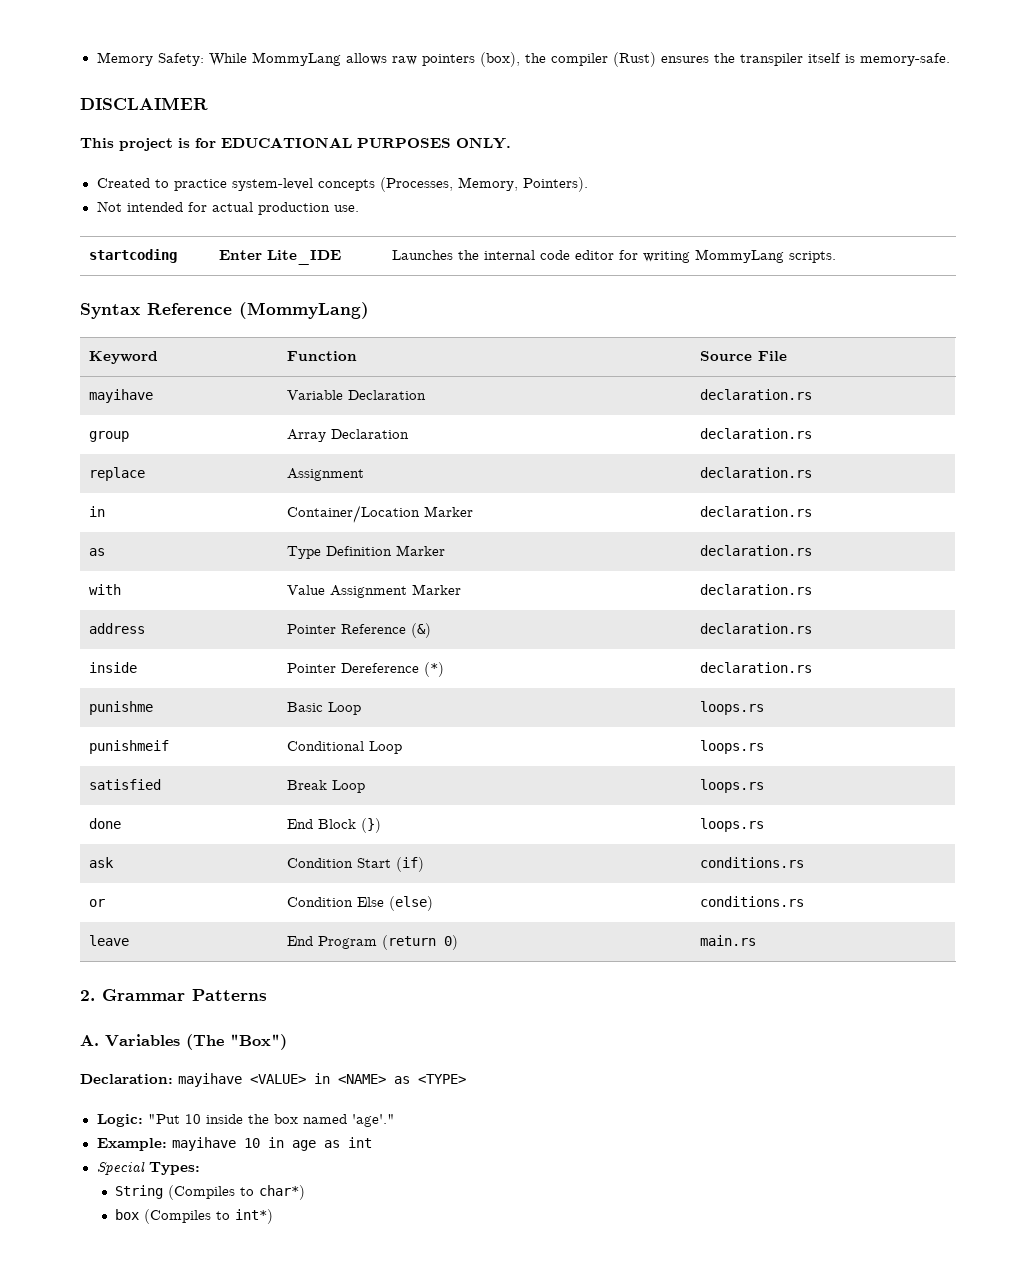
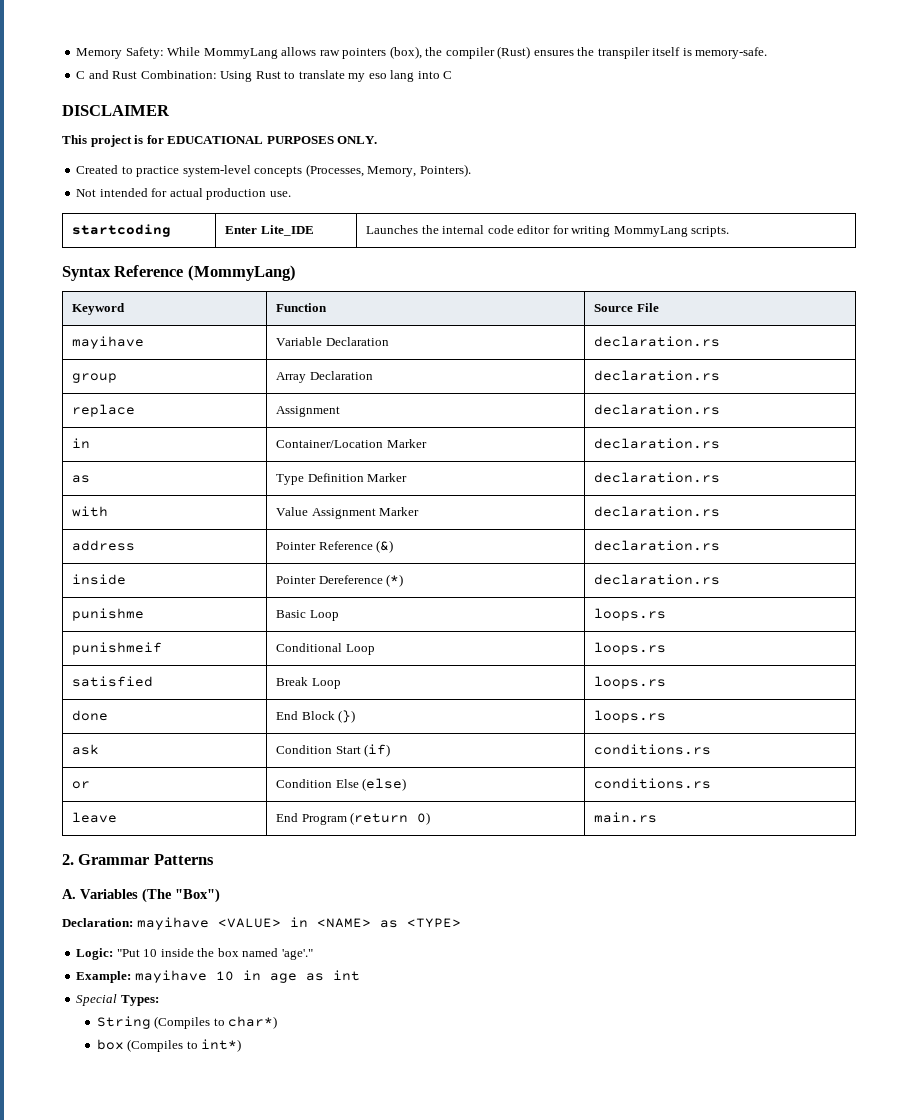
(950, 59) none -> [76,70,453,82] // C and Rust Combination: Using Rust to translate my eso lang into C

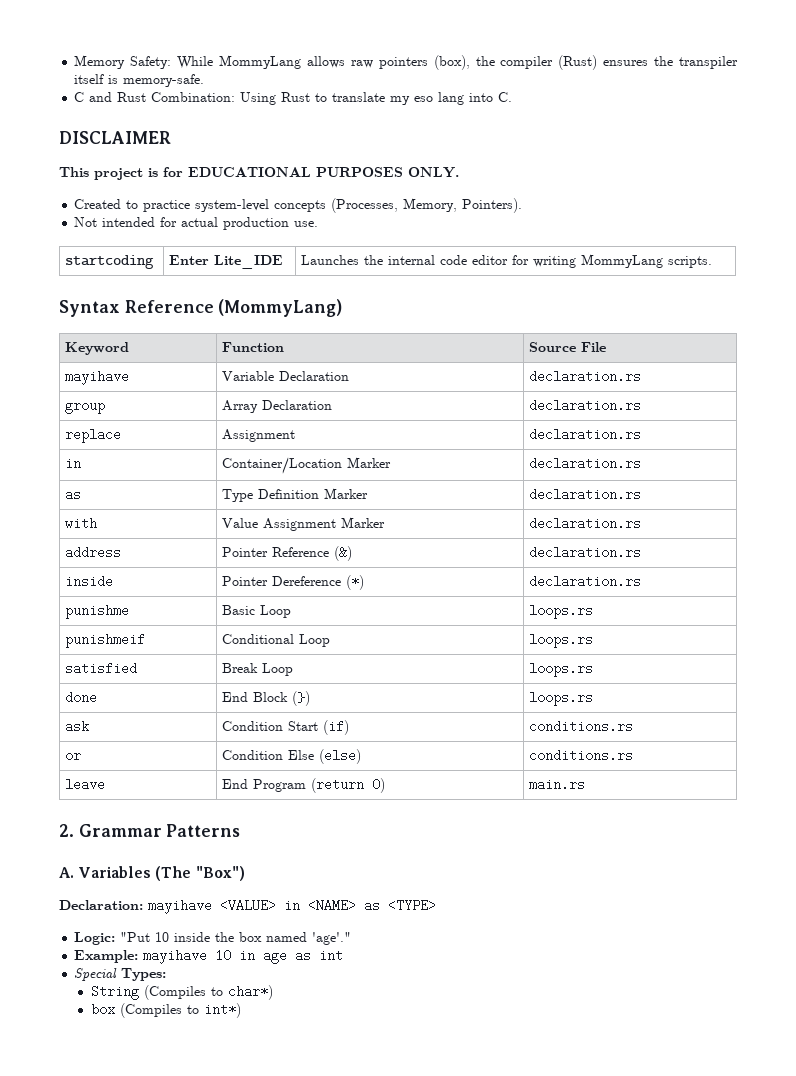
[443,71,453,79] C -> [498,92,513,102] C.

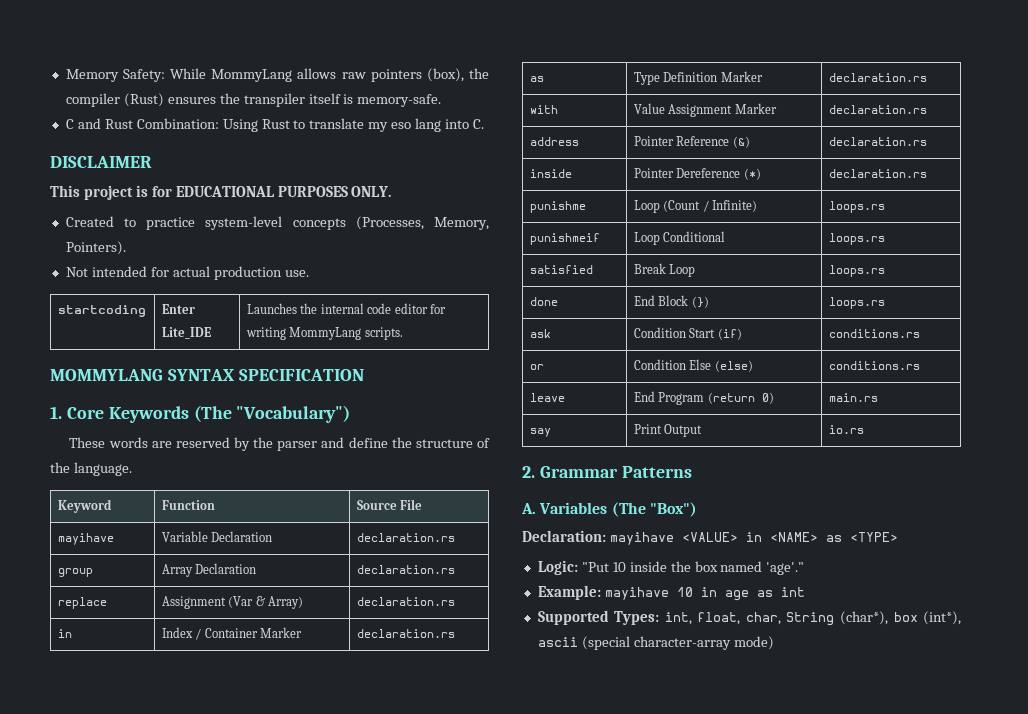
[59,299,343,317] Syntax Reference (MommyLang) -> [50,369,364,381] [50,405,351,423] [69,437,490,451] [50,462,132,476] MOMMYLANG SYNTAX SPECIFICATION // 1. Core Keywords (The "Vocabulary") // These words are reserved by the parser and define the structure of the language.
(295, 435) none -> [228,596,304,609] (Var & Array)
[221,457,342,474] Container/Location -> [161,627,258,640] Index / Container
[221,605,291,618] Basic Loop -> [633,200,758,213] Loop (Count / Infinite)
(145, 640) none -> [633,232,660,245] Loop
[298,634,330,647] Loop -> (726, 236) none
(585, 784) none -> [529,428,551,437] [633,424,703,437] [828,425,864,434] // say | Print Output | io.rs
[74,968,118,981] Special -> [537,610,609,625] Supported
[90,985,273,1000] [90,1003,241,1018] // String (Compiles to char*) // box (Compiles to int*) -> [664,611,962,626] [537,636,774,650] int, float, char, String (char*), box (int*), ascii (special character-array mode)

